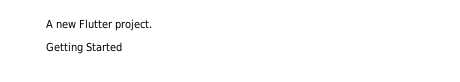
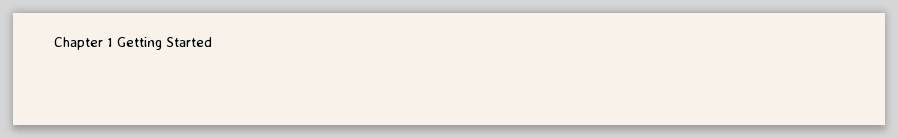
[46,19,152,31] A new Flutter project. // -> [54,37,113,50] Chapter 1

